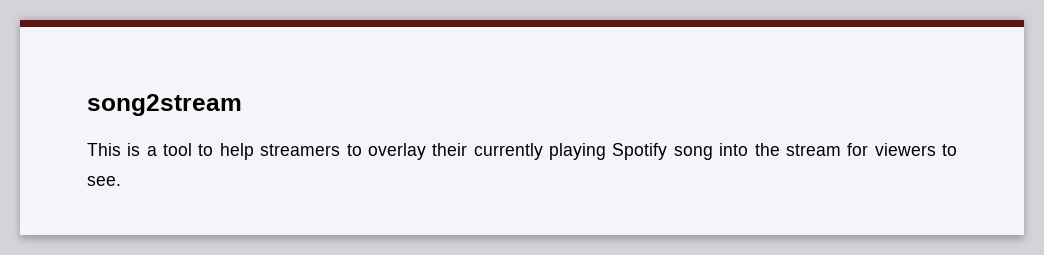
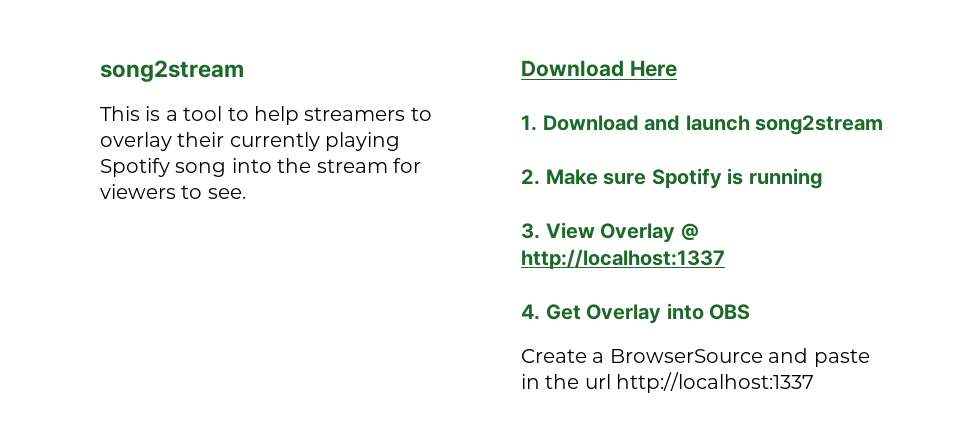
(121, 181) none -> [521,60,677,77] [521,115,884,135] [521,168,822,189] [521,222,699,243] [521,249,725,270] [521,303,751,324] [521,348,870,367] [521,372,815,393] // Download Here // 1. Download and launch song2stream // 2. Make sure Spotify is running // 3. View Overlay @ http://localhost:1337 // 4. Get Overlay into OBS // Create a BrowserSource and paste in the url http://localhost:1337

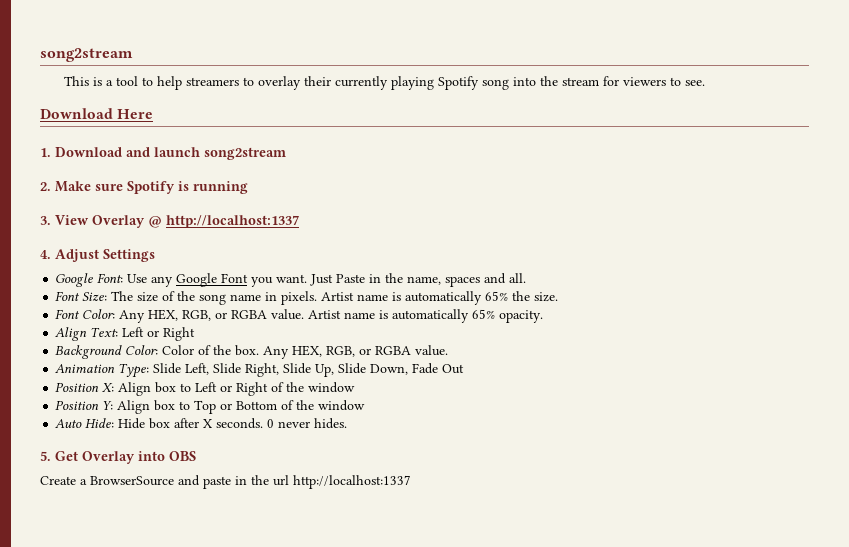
(540, 312) none -> [55,249,155,262] [55,273,527,287] [55,291,559,305] [55,309,544,323] [55,327,196,341] [55,345,449,359] [55,363,465,378] [55,382,356,396] [55,400,366,414] [55,418,348,429] [40,451,51,461] Adjust Settings // Google Font: Use any Google Font you want. Just Paste in the name, spaces and all. // Font Size: The size of the song name in pixels. Artist name is automatically 65% the size. // Font Color: Any HEX, RGB, or RGBA value. Artist name is automatically 65% opacity. // Align Text: Left or Right // Background Color: Color of the box. Any HEX, RGB, or RGBA value. // Animation Type: Slide Left, Slide Right, Slide Up, Slide Down, Fade Out // Position X: Align box to Left or Right of the window // Position Y: Align box to Top or Bottom of the window // Auto Hide: Hide box after X seconds. 0 never hides. // 5.

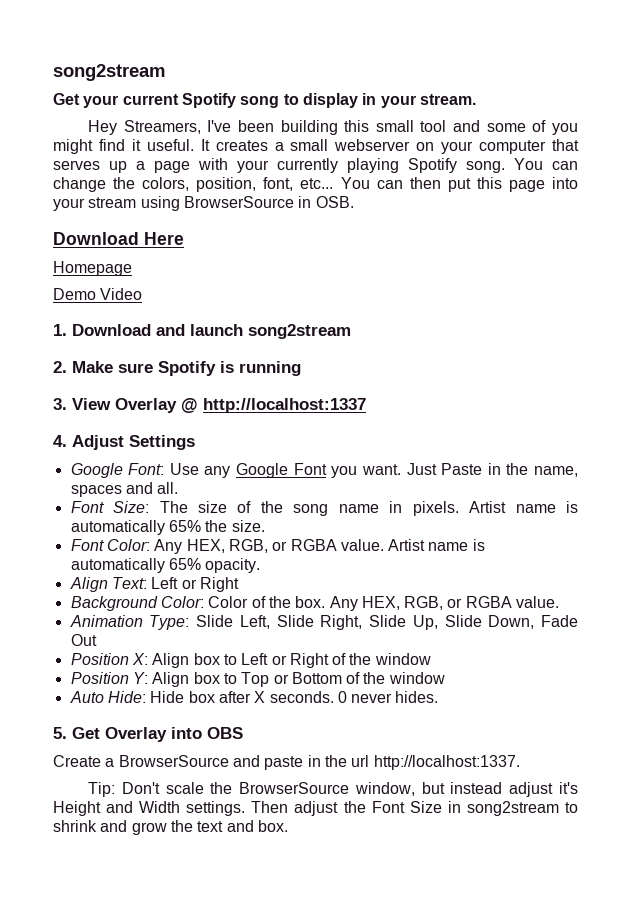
[40,48,133,62] [63,76,705,90] song2stream // This is a tool to help streamers to overlay their currently playing Spotify song into the stream for viewers to see. -> [53,64,165,81] [53,93,476,108] [88,120,578,135] [53,139,579,154] [53,158,578,173] [53,177,578,192] [53,196,354,211] song2stream // Get your current Spotify song to display in your stream. // Hey Streamers, I've been building this small tool and some of you might find it useful. It creates a small webserver on your computer that serves up a page with your currently playing Spotify song. You can change the colors, position, font, etc... You can then put this page into your stream using BrowserSource in OSB.
(154, 114) none -> [53,261,132,276] [53,288,143,300] // Homepage // Demo Video
[293,475,411,489] http://localhost:1337 -> [373,755,520,770] [88,782,578,797] [53,801,578,816] [53,820,288,835] http://localhost:1337. // Tip: Don't scale the BrowserSource window, but instead adjust it's Height and Width settings. Then adjust the Font Size in song2stream to shrink and grow the text and box.

